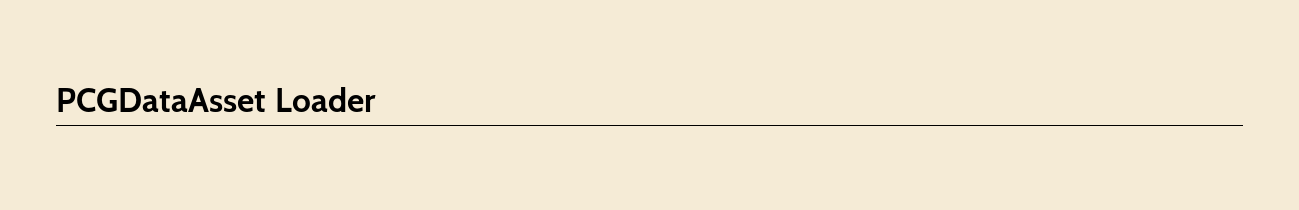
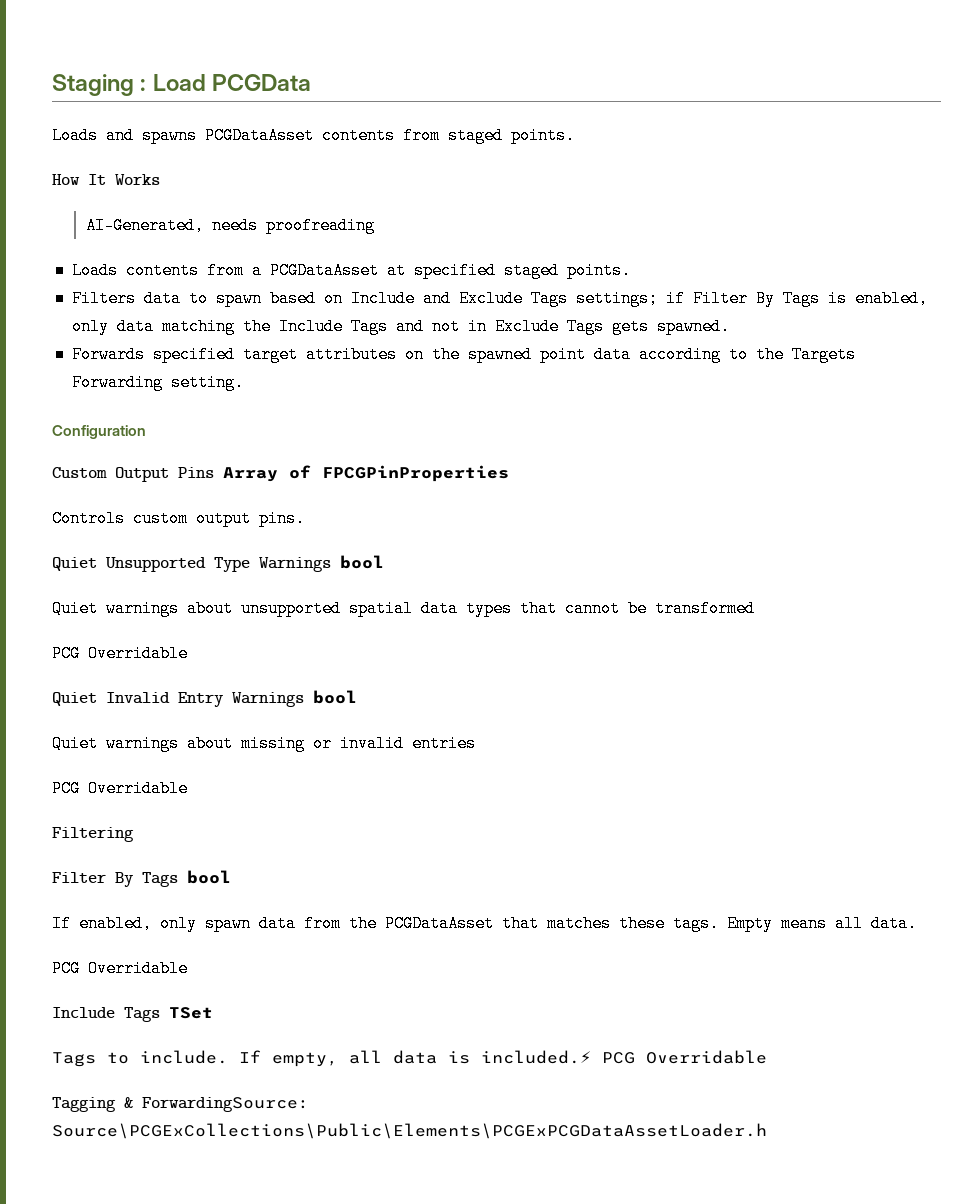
[56,87,377,112] PCGDataAsset Loader -> [52,74,312,96] [52,127,575,144] [52,174,160,185] [86,217,376,234] [71,262,631,279] [71,290,928,307] [71,318,730,335] [71,346,856,363] [71,374,244,391] [52,425,146,439] [52,465,509,482] [52,510,305,527] [52,555,384,572] [52,600,755,617] [52,645,188,662] [52,690,357,707] [52,735,476,752] [52,780,188,797] [52,827,134,842] [52,870,231,887] [52,915,917,932] [52,960,188,977] [52,1007,213,1022] [52,1050,767,1067] [52,1097,309,1112] [52,1123,767,1139] Staging : Load PCGData // Loads and spawns PCGDataAsset contents from staged points. // How It Works // AI-Generated, needs proofreading // Loads contents from a PCGDataAsset at specified staged points. // Filters data to spawn based on Include and Exclude Tags settings; if Filter By Tags is enabled, only data matching the Include Tags and not in Exclude Tags gets spawned. // Forwards specified target attributes on the spawned point data according to the Targets Forwarding setting. // Configuration // Custom Output Pins Array of FPCGPinProperties // Controls custom output pins. // Quiet Unsupported Type Warnings bool // Quiet warnings about unsupported spatial data types that cannot be transformed // PCG Overridable // Quiet Invalid Entry Warnings bool // Quiet warnings about missing or invalid entries // PCG Overridable // Filtering // Filter By Tags bool // If enabled, only spawn data from the PCGDataAsset that matches these tags. Empty means all data. // PCG Overridable // Include Tags TSet // Tags to include. If empty, all data is included.⚡ PCG Overridable // Tagging & ForwardingSource: Source\PCGExCollections\Public\Elements\PCGExPCGDataAssetLoader.h

